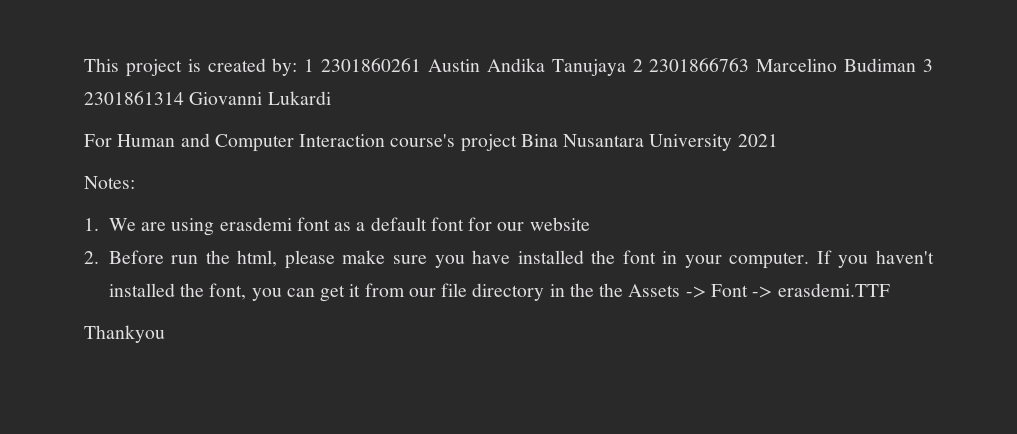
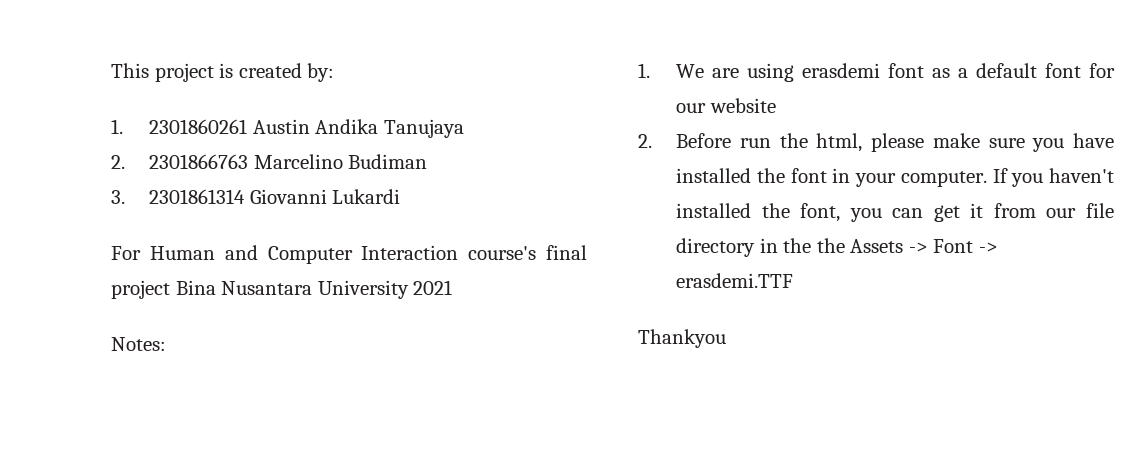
[304,59,315,72] 1 -> [111,119,123,134] // 1.
[632,59,643,72] 2 -> [111,155,125,169] // 2.
[923,59,934,72] 3 -> [111,190,125,204] // 3.
(456, 140) none -> [546,245,587,260] final

